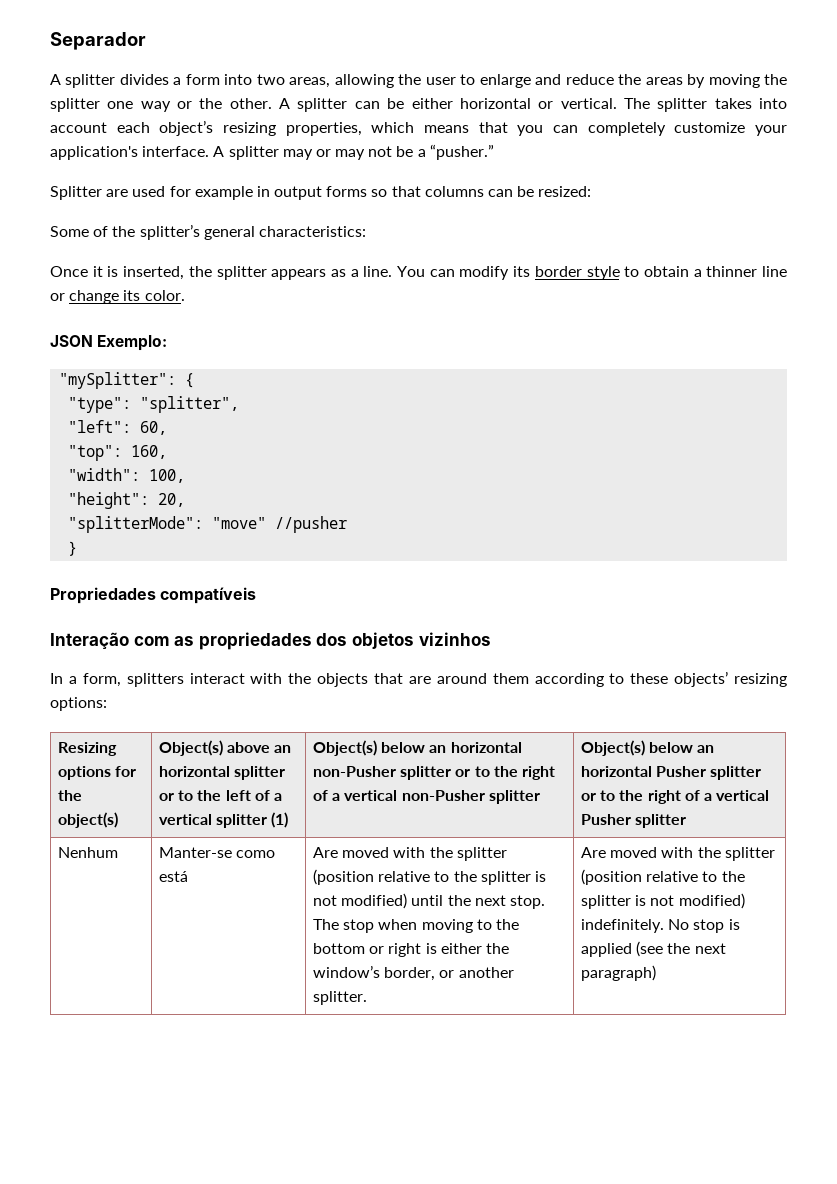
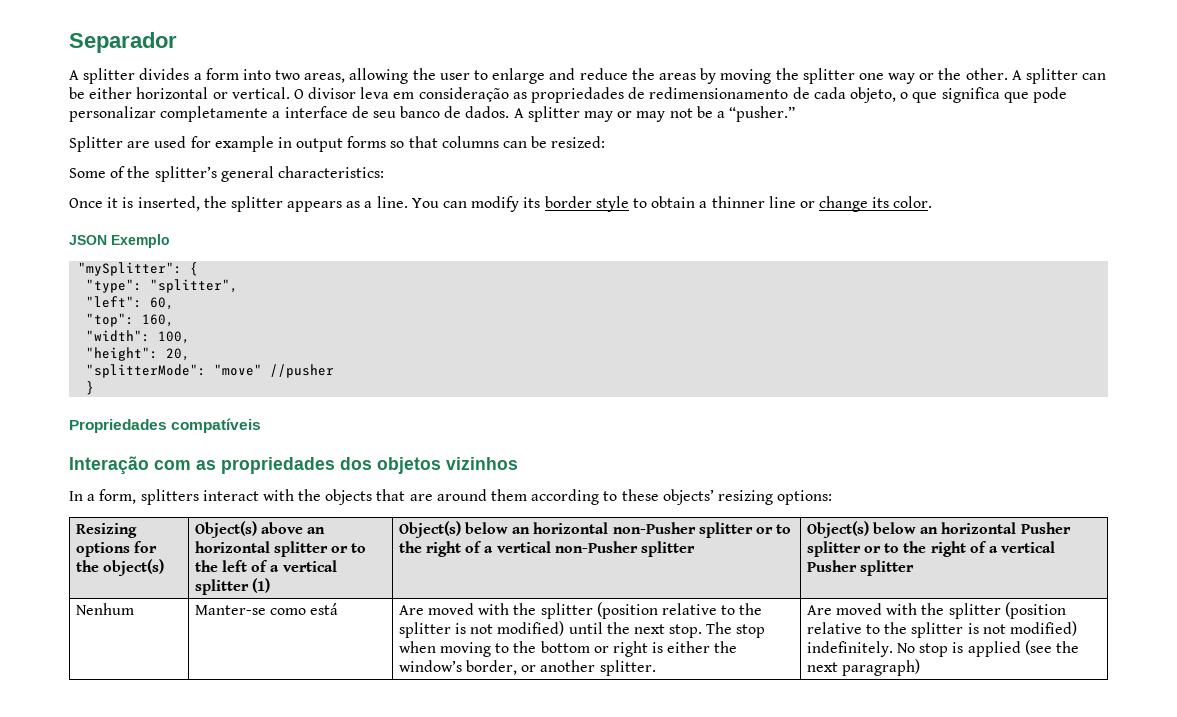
[623,98,788,112] [50,120,787,136] [50,146,210,160] The splitter takes into account each object’s resizing properties, which means that you can completely customize your application's interface. -> [293,87,1067,103] [69,106,510,122] O divisor leva em consideração as propriedades de redimensionamento de cada objeto, o que significa que pode personalizar completamente a interface de seu banco de dados.
[97,335,168,351] Exemplo: -> [111,234,170,248] Exemplo

